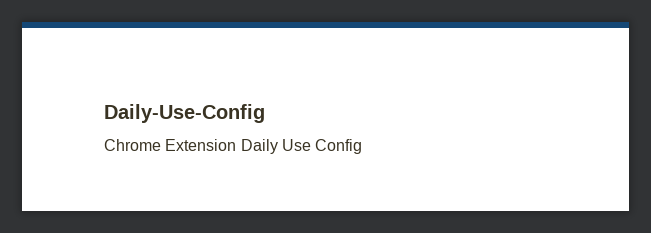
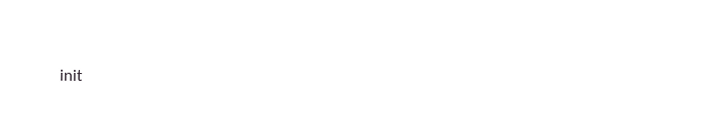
[104,104,265,123] [104,139,363,154] Daily-Use-Config // Chrome Extension Daily Use Config -> [59,69,83,81] init

